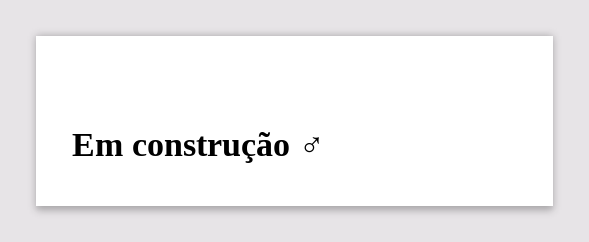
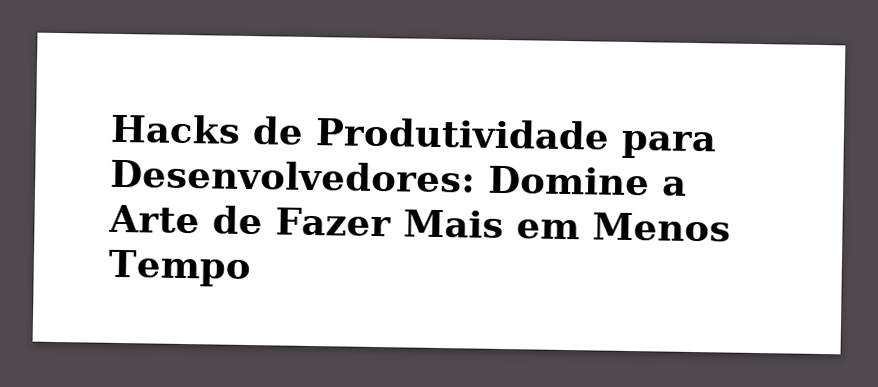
[72,132,326,163] Em construção ♂ -> [110,113,716,160] [110,158,687,196] [108,204,731,242] [108,249,252,288] Hacks de Produtividade para Desenvolvedores: Domine a Arte de Fazer Mais em Menos Tempo

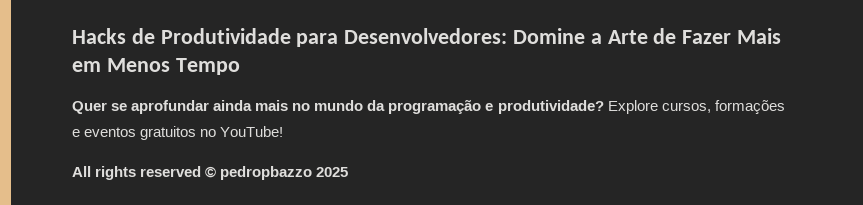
(252, 268) none -> [72,99,785,114] [72,126,284,140] [72,166,349,180] // Quer se aprofundar ainda mais no mundo da programação e produtividade? Explore cursos, formações e eventos gratuitos no YouTube! // All rights reserved © pedropbazzo 2025

